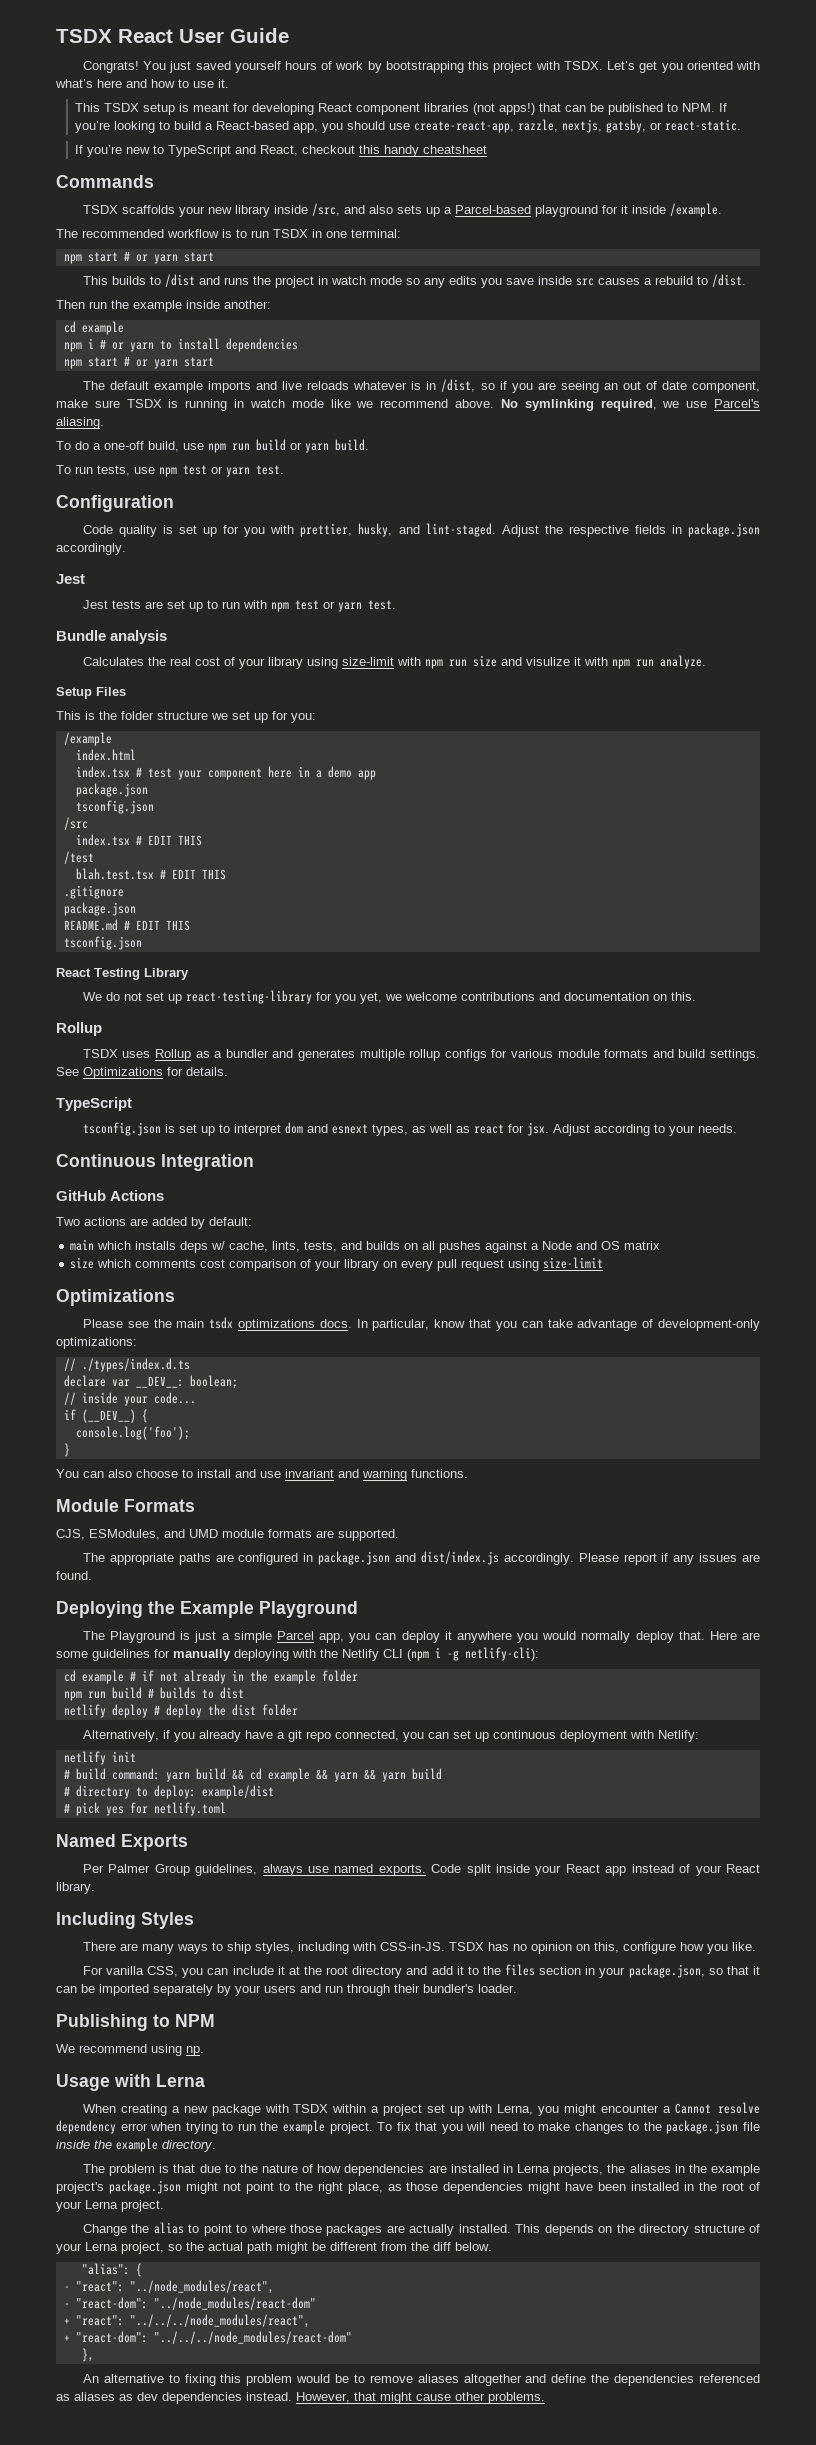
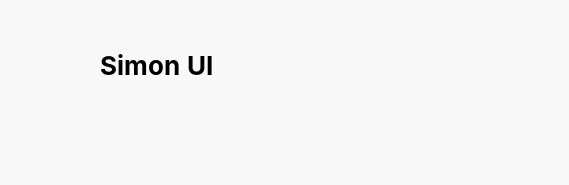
[56,28,289,43] [82,61,760,73] [55,79,229,88] [75,103,728,115] [75,119,742,133] [75,145,488,157] [56,175,154,188] [82,203,722,217] [56,229,401,238] [63,251,214,264] [82,274,746,288] [56,300,271,312] [63,321,124,335] [63,338,298,352] [63,356,214,369] [82,379,760,393] [56,399,761,411] [56,417,104,429] [56,439,369,453] [56,465,284,477] [56,495,174,512] [82,523,760,537] [56,543,126,555] [56,574,85,584] [82,600,396,612] [56,630,168,644] [82,655,706,669] [56,687,126,699] [56,711,316,723] [63,732,112,746] [75,749,136,761] [75,766,376,780] [75,783,148,797] [75,800,154,814] [63,817,88,830] [75,834,202,846] [63,851,94,864] [75,868,226,880] [63,885,124,899] [63,902,136,916] [63,919,190,931] [63,936,142,950] [56,968,189,980] [82,990,696,1004] [56,1022,102,1036] [82,1049,760,1061] [56,1067,228,1079] [56,1097,132,1111] [82,1122,737,1136] [56,1154,254,1171] [56,1190,165,1201] [56,1217,252,1229] [70,1239,661,1253] [70,1257,604,1271] [56,1289,175,1306] [82,1317,760,1331] [56,1337,137,1349] [63,1358,190,1372] [63,1375,238,1389] [63,1392,196,1406] [63,1409,148,1423] [75,1426,190,1440] [63,1443,70,1457] [56,1469,468,1481] [56,1499,195,1512] [56,1529,399,1541] [82,1551,761,1565] [56,1571,92,1580] [56,1601,358,1618] [82,1631,760,1643] [56,1647,539,1661] [63,1670,358,1684] [63,1687,244,1701] [63,1704,298,1718] [82,1730,699,1742] [63,1751,136,1765] [63,1768,442,1782] [63,1785,274,1799] [63,1802,226,1816] [56,1834,188,1851] [82,1864,761,1876] [56,1882,95,1894] [56,1912,194,1929] [82,1942,756,1954] [82,1964,760,1978] [56,1984,517,1996] [56,2014,215,2031] [56,2044,204,2056] [56,2074,205,2091] [82,2102,761,2116] [56,2120,760,2134] [56,2138,216,2152] [82,2164,760,2176] [56,2180,760,2194] [56,2200,164,2212] [82,2222,761,2236] [56,2242,492,2254] [81,2263,142,2277] [63,2280,274,2294] [63,2297,316,2310] [63,2314,310,2328] [63,2331,352,2344] [81,2348,94,2362] [82,2374,760,2386] [56,2392,545,2404] TSDX React User Guide // Congrats! You just saved yourself hours of work by bootstrapping this project with TSDX. Let’s get you oriented with what’s here and how to use it. // This TSDX setup is meant for developing React component libraries (not apps!) that can be published to NPM. If you’re looking to build a React-based app, you should use create-react-app, razzle, nextjs, gatsby, or react-static. // If you’re new to TypeScript and React, checkout this handy cheatsheet // Commands // TSDX scaffolds your new library inside /src, and also sets up a Parcel-based playground for it inside /example. // The recommended workflow is to run TSDX in one terminal: // npm start # or yarn start // This builds to /dist and runs the project in watch mode so any edits you save inside src causes a rebuild to /dist. // Then run the example inside another: // cd example // npm i # or yarn to install dependencies // npm start # or yarn start // The default example imports and live reloads whatever is in /dist, so if you are seeing an out of date component, make sure TSDX is running in watch mode like we recommend above. No symlinking required, we use Parcel's aliasing. // To do a one-off build, use npm run build or yarn build. // To run tests, use npm test or yarn test. // Configuration // Code quality is set up for you with prettier, husky, and lint-staged. Adjust the respective fields in package.json accordingly. // Jest // Jest tests are set up to run with npm test or yarn test. // Bundle analysis // Calculates the real cost of your library using size-limit with npm run size and visulize it with npm run analyze. // Setup Files // This is the folder structure we set up for you: // /example // index.html // index.tsx # test your component here in a demo app // package.json // tsconfig.json // /src // index.tsx # EDIT THIS // /test // blah.test.tsx # EDIT THIS // .gitignore // package.json // README.md # EDIT THIS // tsconfig.json // React Testing Library // We do not set up react-testing-library for you yet, we welcome contributions and documentation on this. // Rollup // TSDX uses Rollup as a bundler and generates multiple rollup configs for various module formats and build settings. See Optimizations for details. // TypeScript // tsconfig.json is set up to interpret dom and esnext types, as well as react for jsx. Adjust according to your needs. // Continuous Integration // GitHub Actions // Two actions are added by default: // main which installs deps w/ cache, lints, tests, and builds on all pushes against a Node and OS matrix // size which comments cost comparison of your library on every pull request using size-limit // Optimizations // Please see the main tsdx optimizations docs. In particular, know that you can take advantage of development-only optimizations: // // ./types/index.d.ts // declare var __DEV__: boolean; // // inside your code... // if (__DEV__) { // console.log('foo'); // } // You can also choose to install and use invariant and warning functions. // Module Formats // CJS, ESModules, and UMD module formats are supported. // The appropriate paths are configured in package.json and dist/index.js accordingly. Please report if any issues are found. // Deploying the Example Playground // The Playground is just a simple Parcel app, you can deploy it anywhere you would normally deploy that. Here are some guidelines for manually deploying with the Netlify CLI (npm i -g netlify-cli): // cd example # if not already in the example folder // npm run build # builds to dist // netlify deploy # deploy the dist folder // Alternatively, if you already have a git repo connected, you can set up continuous deployment with Netlify: // netlify init // # build command: yarn build && cd example && yarn && yarn build // # directory to deploy: example/dist // # pick yes for netlify.toml // Named Exports // Per Palmer Group guidelines, always use named exports. Code split inside your React app instead of your React library. // Including Styles // There are many ways to ship styles, including with CSS-in-JS. TSDX has no opinion on this, configure how you like. // For vanilla CSS, you can include it at the root directory and add it to the files section in your package.json, so that it can be imported separately by your users and run through their bundler's loader. // Publishing to NPM // We recommend using np. // Usage with Lerna // When creating a new package with TSDX within a project set up with Lerna, you might encounter a Cannot resolve dependency error when trying to run the example project. To fix that you will need to make changes to the package.json file inside the example directory. // The problem is that due to the nature of how dependencies are installed in Lerna projects, the aliases in the example project's package.json might not point to the right place, as those dependencies might have been installed in the root of your Lerna project. // Change the alias to point to where those packages are actually installed. This depends on the directory structure of your Lerna project, so the actual path might be different from the diff below. // "alias": { // - "react": "../node_modules/react", // - "react-dom": "../node_modules/react-dom" // + "react": "../../../node_modules/react", // + "react-dom": "../../../node_modules/react-dom" // }, // An alternative to fixing this problem would be to remove aliases altogether and define the dependencies referenced as aliases as dev dependencies instead. However, that might cause other problems. -> [100,54,214,75] Simon UI

